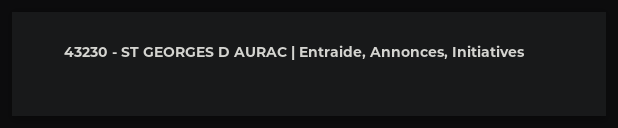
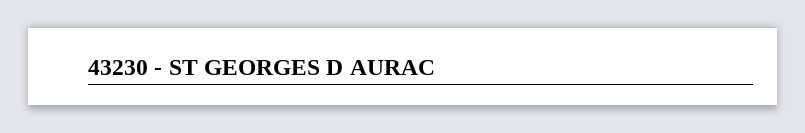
[291,45,525,60] | Entraide, Annonces, Initiatives -> (435, 67) none

